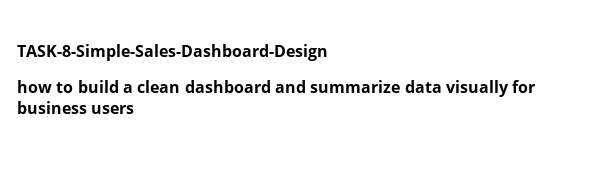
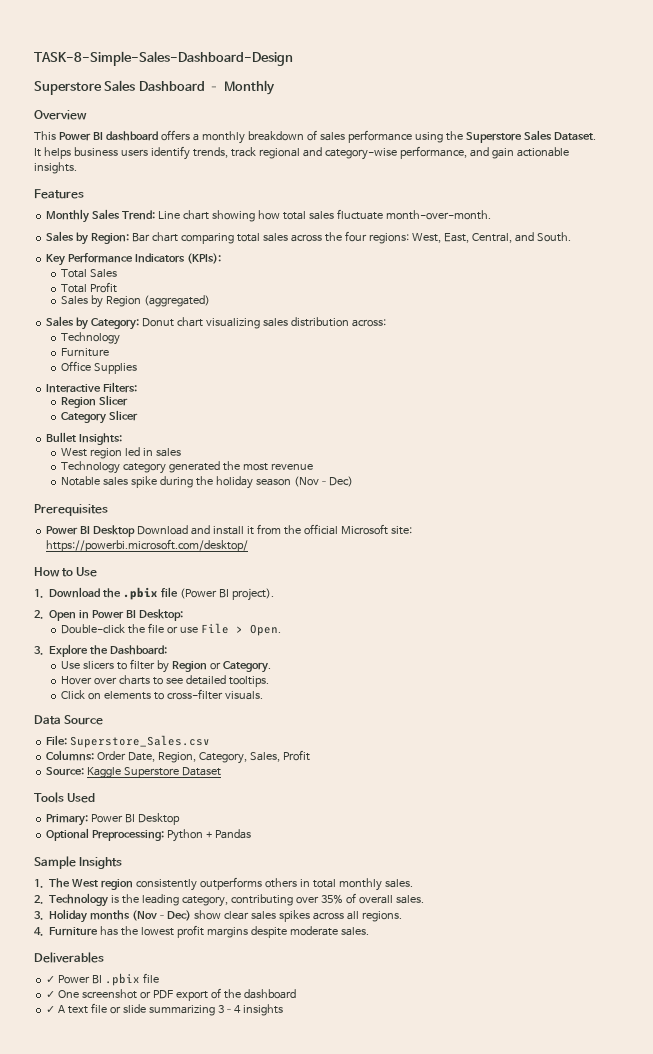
[17,80,536,97] [17,101,135,114] how to build a clean dashboard and summarize data visually for business users -> [34,80,275,95] [34,110,87,120] [34,130,596,144] [34,146,569,160] [34,162,77,174] [34,189,84,199] [46,209,491,223] [46,231,571,245] [46,253,222,266] [61,269,118,278] [61,282,118,293] [61,295,211,308] [46,316,386,330] [61,332,121,345] [61,348,110,357] [61,361,138,374] [46,382,138,393] [61,395,129,408] [61,410,139,424] [46,432,123,445] [61,447,182,459] [61,461,314,474] [61,476,354,489] [34,504,108,516] [46,524,412,537] [46,539,249,552] [34,567,98,577] [34,587,275,601] [34,609,184,621] [61,623,282,636] [34,644,168,657] [61,659,272,673] [61,675,270,687] [61,689,264,700] [34,715,104,725] [46,735,211,748] [46,750,310,764] [46,767,222,778] [34,792,96,803] [46,813,181,826] [46,828,251,842] [34,856,123,869] [34,877,413,891] [34,893,424,907] [34,909,402,923] [34,925,370,938] [34,952,104,963] [46,973,159,986] [46,988,296,1001] [46,1003,283,1016] Superstore Sales Dashboard – Monthly // Overview // This Power BI dashboard offers a monthly breakdown of sales performance using the Superstore Sales Dataset. It helps business users identify trends, track regional and category-wise performance, and gain actionable insights. // Features // Monthly Sales Trend: Line chart showing how total sales fluctuate month-over-month. // Sales by Region: Bar chart comparing total sales across the four regions: West, East, Central, and South. // Key Performance Indicators (KPIs): // Total Sales // Total Profit // Sales by Region (aggregated) // Sales by Category: Donut chart visualizing sales distribution across: // Technology // Furniture // Office Supplies // Interactive Filters: // Region Slicer // Category Slicer // Bullet Insights: // West region led in sales // Technology category generated the most revenue // Notable sales spike during the holiday season (Nov–Dec) // Prerequisites // Power BI Desktop Download and install it from the official Microsoft site: https://powerbi.microsoft.com/desktop/ // How to Use // 1. Download the .pbix file (Power BI project). // 2. Open in Power BI Desktop: // Double-click the file or use File > Open. // 3. Explore the Dashboard: // Use slicers to filter by Region or Category. // Hover over charts to see detailed tooltips. // Click on elements to cross-filter visuals. // Data Source // File: Superstore_Sales.csv // Columns: Order Date, Region, Category, Sales, Profit // Source: Kaggle Superstore Dataset // Tools Used // Primary: Power BI Desktop // Optional Preprocessing: Python + Pandas // Sample Insights // 1. The West region consistently outperforms others in total monthly sales. // 2. Technology is the leading category, contributing over 35% of overall sales. // 3. Holiday months (Nov–Dec) show clear sales spikes across all regions. // 4. Furniture has the lowest profit margins despite moderate sales. // Deliverables // ✓ Power BI .pbix file // ✓ One screenshot or PDF export of the dashboard // ✓ A text file or slide summarizing 3–4 insights

